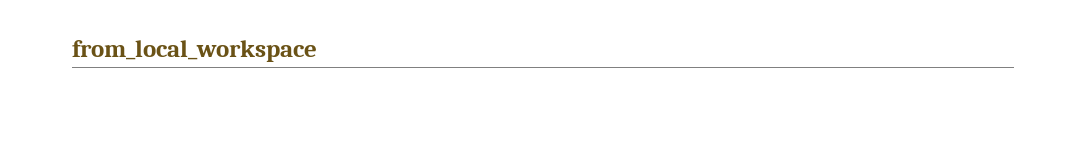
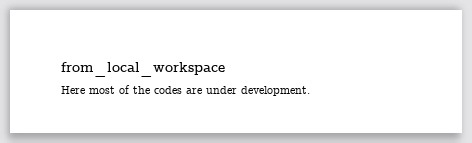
(317, 51) none -> [61,85,310,96] // Here most of the codes are under development.

